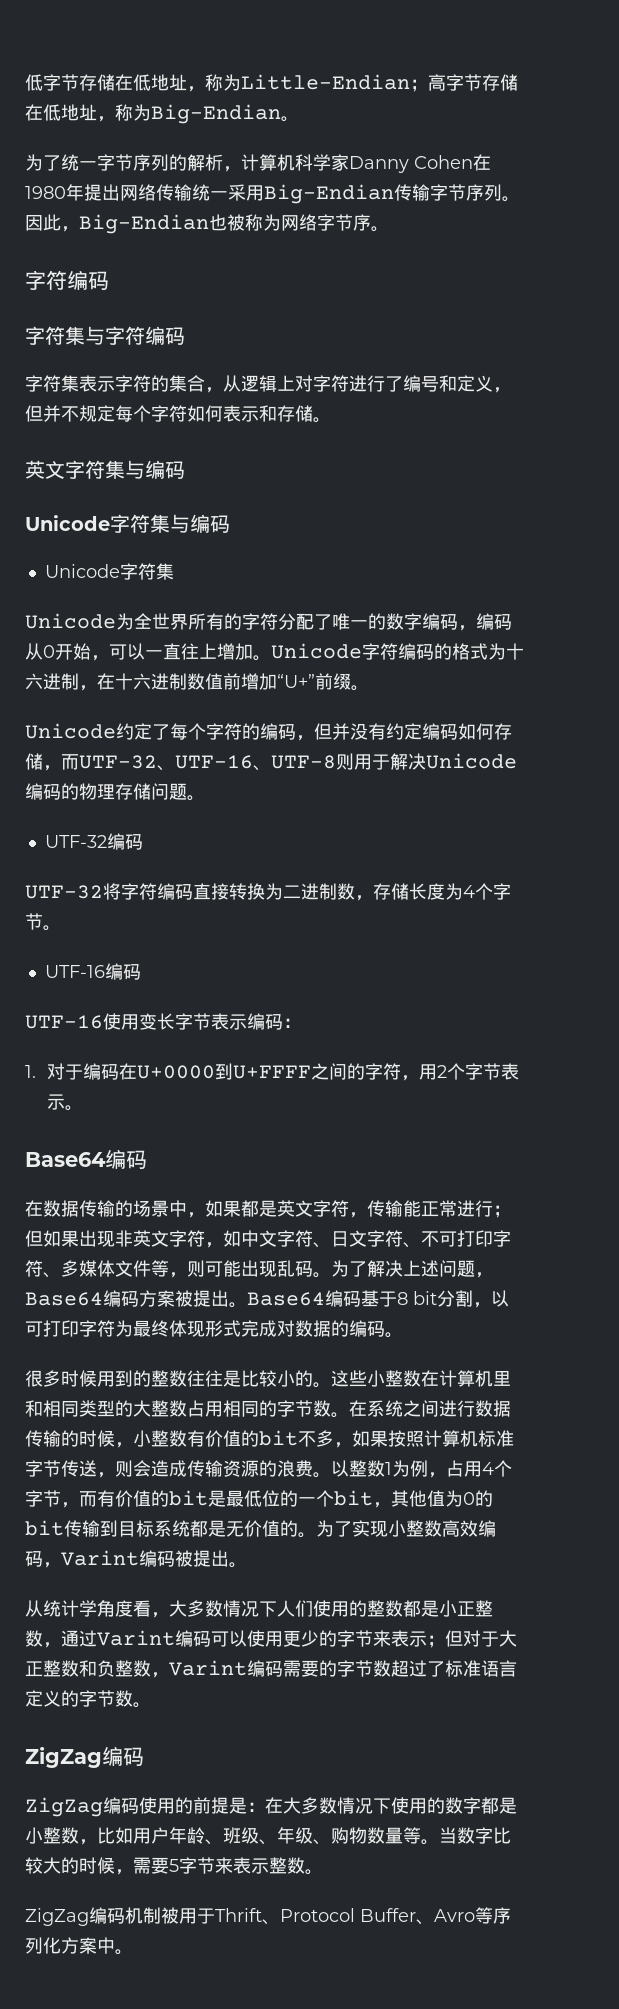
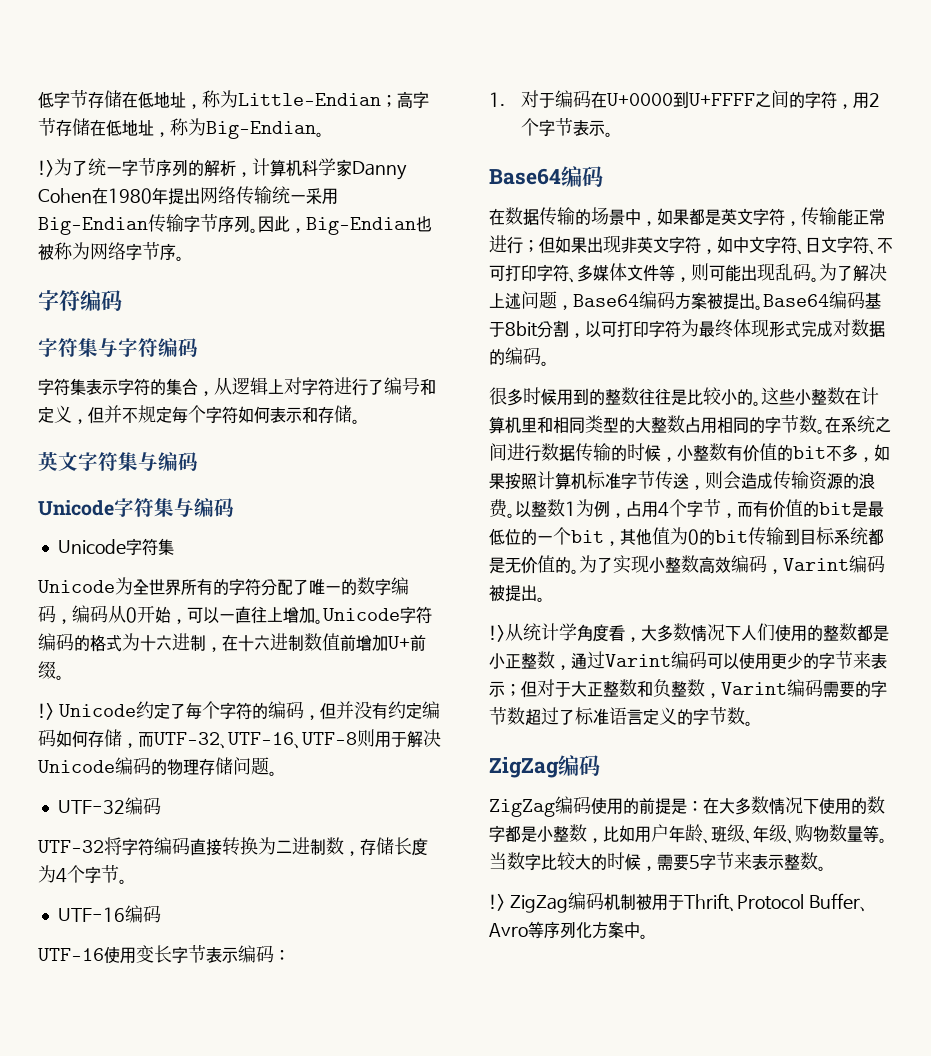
(299, 119) none -> [38,160,54,177] !>
[277,674,315,688] “U+” -> [388,636,410,649] U+
(369, 688) none -> [38,703,54,720] !>
[397,1291,437,1305] 8 bit -> [505,321,538,337] 8bit
(247, 1565) none -> [489,625,505,642] !>
(323, 1872) none -> [489,894,505,911] !>

